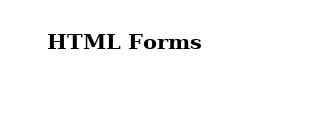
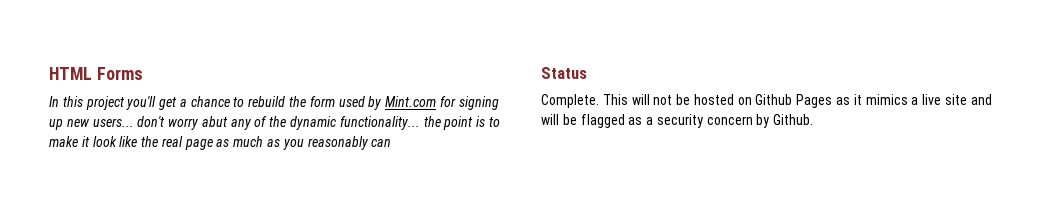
(202, 41) none -> [49,96,499,110] [49,116,500,130] [49,136,392,150] [541,67,587,79] [541,94,992,108] [541,114,814,128] // In this project you'll get a chance to rebuild the form used by Mint.com for signing up new users... don't worry abut any of the dynamic functionality... the point is to make it look like the real page as much as you reasonably can // Status // Complete. This will not be hosted on Github Pages as it mimics a live site and will be flagged as a security concern by Github.

